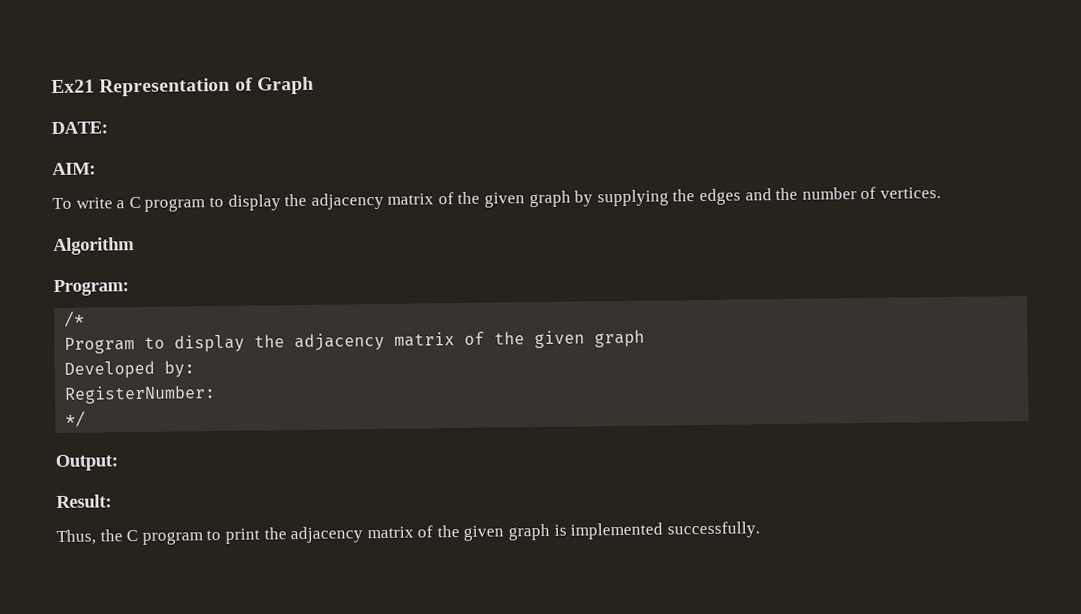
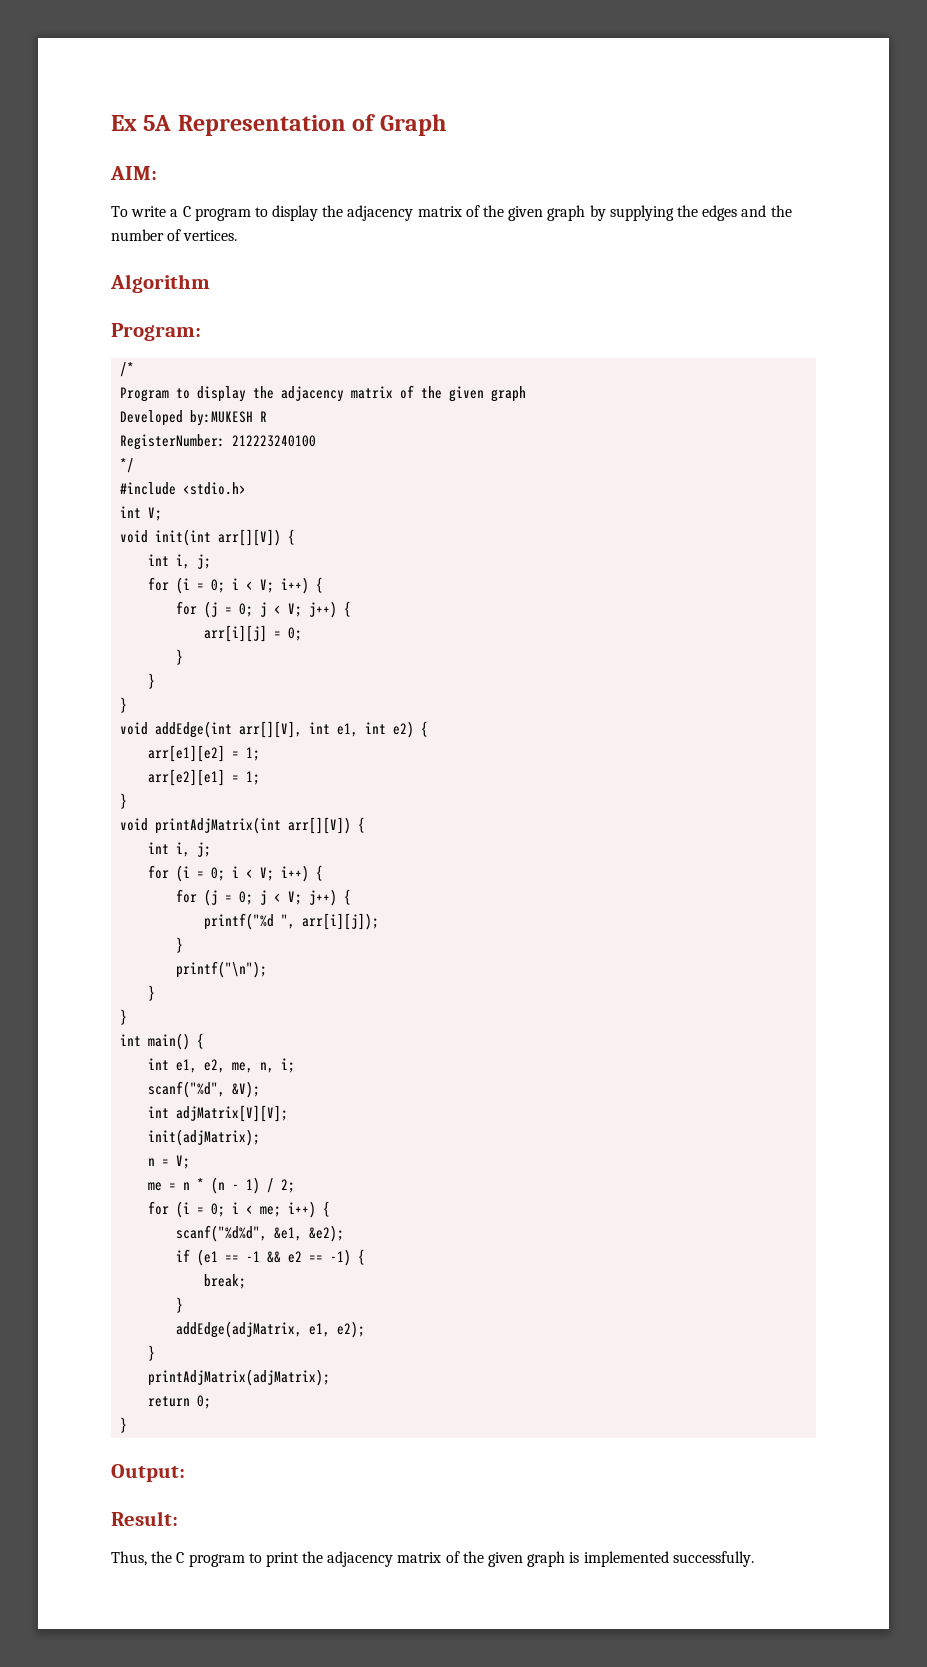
[51,79,95,94] Ex21 -> [111,115,172,131] Ex 5A
[51,121,108,135] // DATE: -> (446, 125) none
[164,360,196,378] by: -> [190,410,268,426] by:MUKESH R
(217, 394) none -> [232,435,317,447] 212223240100
(87, 418) none -> [120,482,247,495] [120,506,163,521] [120,529,296,546] [148,554,212,569] [148,577,324,594] [176,601,352,618] [204,625,303,642] [176,649,184,665] [148,673,156,689] [120,697,128,713] [120,721,429,738] [148,745,261,762] [148,769,261,786] [120,793,128,809] [120,817,366,834] [148,842,212,857] [148,865,324,882] [176,889,352,906] [204,913,380,930] [176,937,184,953] [176,961,268,978] [148,985,156,1001] [120,1009,128,1025] [120,1033,205,1050] [148,1058,296,1073] [148,1081,261,1098] [148,1105,289,1122] [148,1129,261,1146] [148,1155,191,1169] [148,1177,296,1194] [148,1201,331,1218] [176,1225,345,1242] [176,1249,366,1266] [204,1274,247,1289] [176,1297,184,1313] [176,1321,366,1338] [148,1345,156,1361] [148,1369,331,1386] [148,1395,212,1409] [120,1417,128,1433] // #include <stdio.h> // int V; // void init(int arr[][V]) { // int i, j; // for (i = 0; i < V; i++) { // for (j = 0; j < V; j++) { // arr[i][j] = 0; // } // } // } // void addEdge(int arr[][V], int e1, int e2) { // arr[e1][e2] = 1; // arr[e2][e1] = 1; // } // void printAdjMatrix(int arr[][V]) { // int i, j; // for (i = 0; i < V; i++) { // for (j = 0; j < V; j++) { // printf("%d ", arr[i][j]); // } // printf("\n"); // } // } // int main() { // int e1, e2, me, n, i; // scanf("%d", &V); // int adjMatrix[V][V]; // init(adjMatrix); // n = V; // me = n * (n - 1) / 2; // for (i = 0; i < me; i++) { // scanf("%d%d", &e1, &e2); // if (e1 == -1 && e2 == -1) { // break; // } // addEdge(adjMatrix, e1, e2); // } // printAdjMatrix(adjMatrix); // return 0; // }

